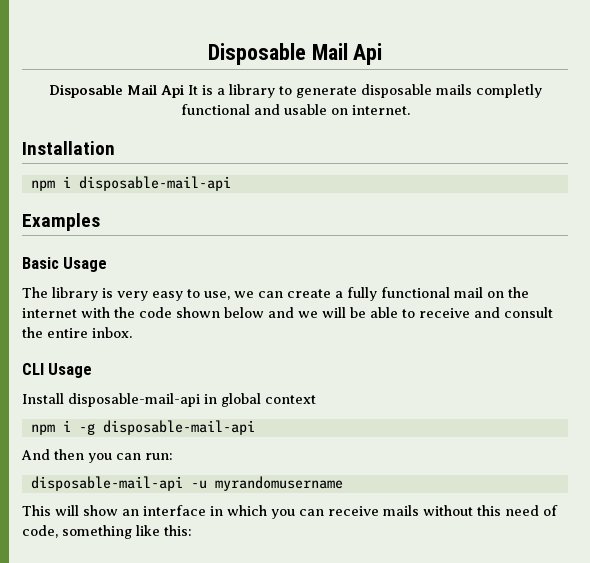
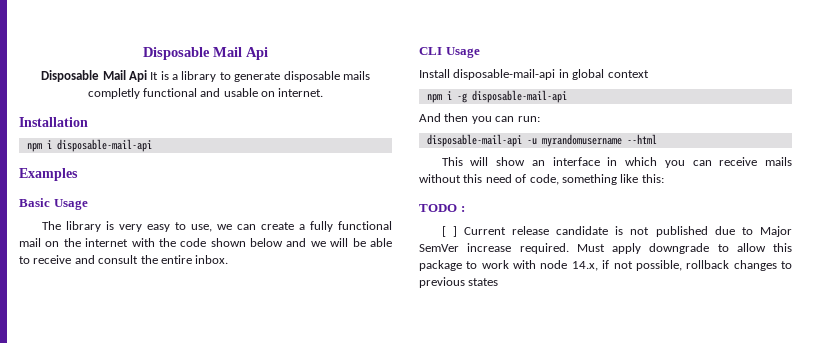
(343, 483) none -> [626,134,657,144] --html
(192, 530) none -> [419,204,465,212] [441,226,792,237] [419,243,792,254] [419,260,792,271] [419,277,499,288] // TODO : // [ ] Current release candidate is not published due to Major SemVer increase required. Must apply downgrade to allow this package to work with node 14.x, if not possible, rollback changes to previous states

